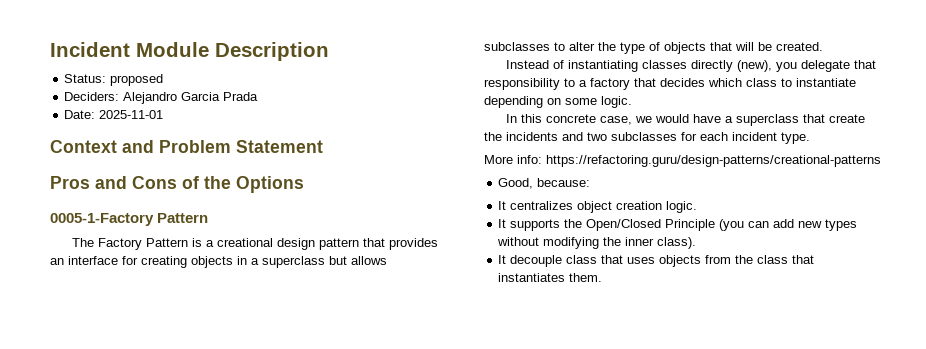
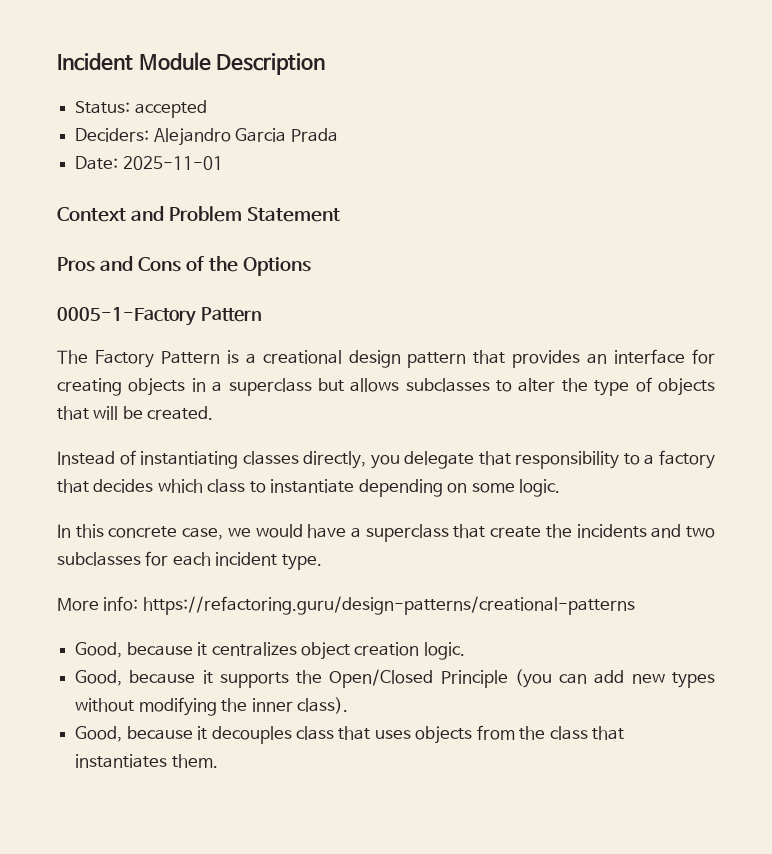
[110,74,164,86] proposed -> [134,100,207,118] accepted
[691,60,773,72] directly (new), -> [303,451,367,469] directly,
[537,178,591,187] [498,201,507,210] because: // It -> [126,642,208,656] because it
[498,219,507,228] It -> [75,670,213,686] Good, because it
[498,255,563,267] It decouple -> [75,726,292,744] Good, because it decouples

